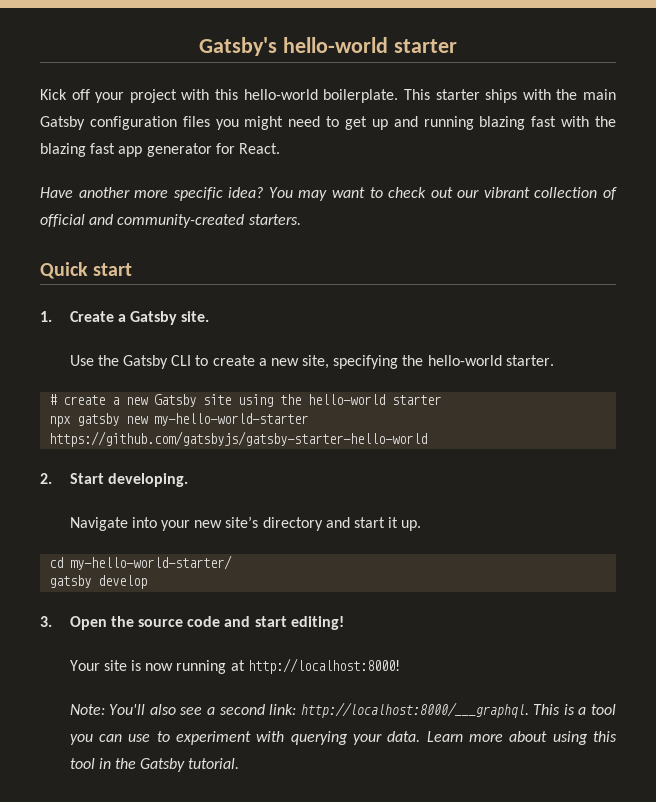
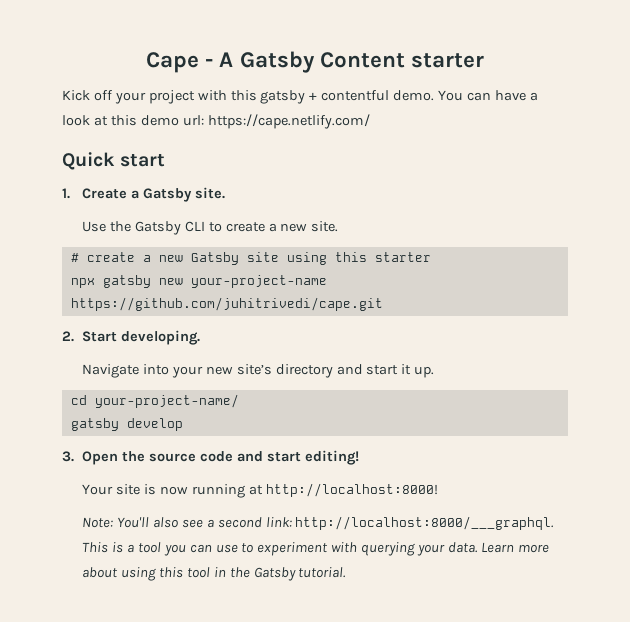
[199,37,388,56] Gatsby's hello-world -> [146,51,405,73] Cape - A Gatsby Content
[243,89,617,103] [40,116,616,130] [40,143,280,157] [40,187,617,201] [40,214,301,228] hello-world boilerplate. This starter ships with the main Gatsby configuration files you might need to get up and running blazing fast with the blazing fast app generator for React. // Have another more specific idea? You may want to check out our vibrant collection of official and community-created starters. -> [260,90,538,104] [62,114,370,129] gatsby + contentful demo. You can have a look at this demo url: https://cape.netlify.com/
[302,355,554,369] site, specifying the hello-world starter. -> [311,221,339,232] site.
[280,394,386,405] the hello-world -> [334,252,367,262] this
[154,413,309,426] [49,431,428,447] my-hello-world-starter https://github.com/gatsbyjs/gatsby-starter-hello-world -> [190,275,327,288] [70,297,383,311] your-project-name https://github.com/juhitrivedi/cape.git
[70,555,233,570] my-hello-world-starter/ -> [94,394,239,408] your-project-name/

